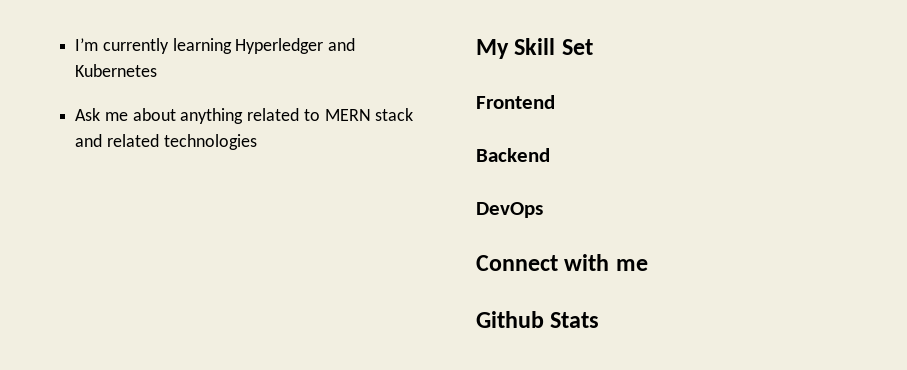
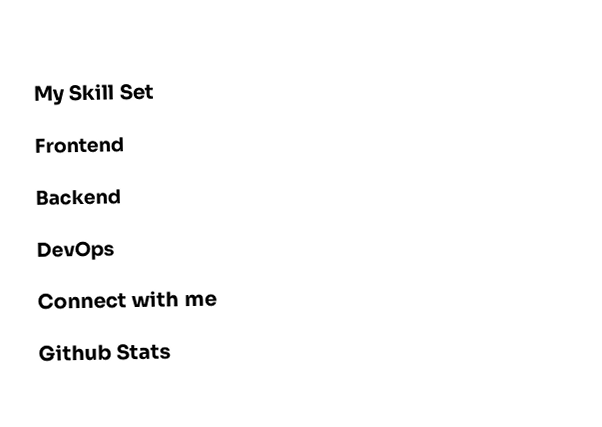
[75,38,356,54] [75,64,158,77] [75,108,414,124] [75,134,257,150] I’m currently learning Hyperledger and Kubernetes // Ask me about anything related to MERN stack and related technologies // -> (33, 95) none

